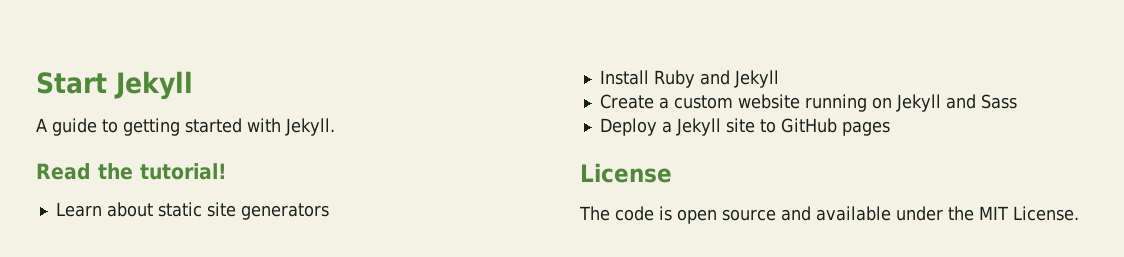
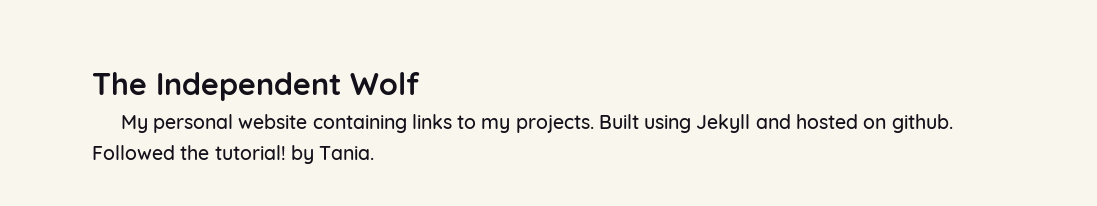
[36,71,193,100] [36,118,335,136] [36,163,227,180] [55,202,329,220] [599,70,779,88] [599,94,1017,112] [599,118,890,136] [580,163,672,183] [579,206,1079,224] Start Jekyll // A guide to getting started with Jekyll. // Read the tutorial! // Learn about static site generators // Install Ruby and Jekyll // Create a custom website running on Jekyll and Sass // Deploy a Jekyll site to GitHub pages // License // The code is open source and available under the MIT License. -> [92,72,420,101] [120,114,953,133] [92,145,375,164] The Independent Wolf // My personal website containing links to my projects. Built using Jekyll and hosted on github. // Followed the tutorial! by Tania.

